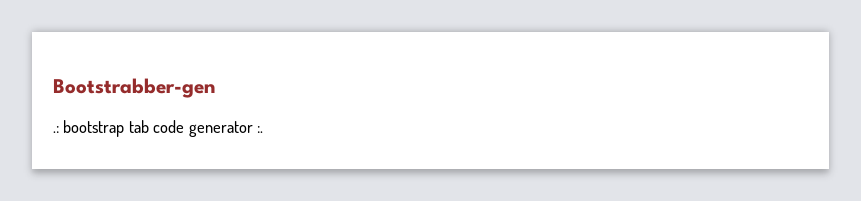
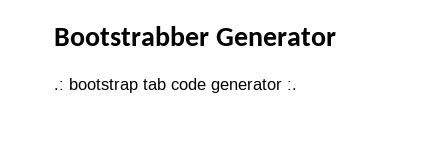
[53,78,216,98] Bootstrabber-gen -> [54,26,337,46] Bootstrabber Generator

